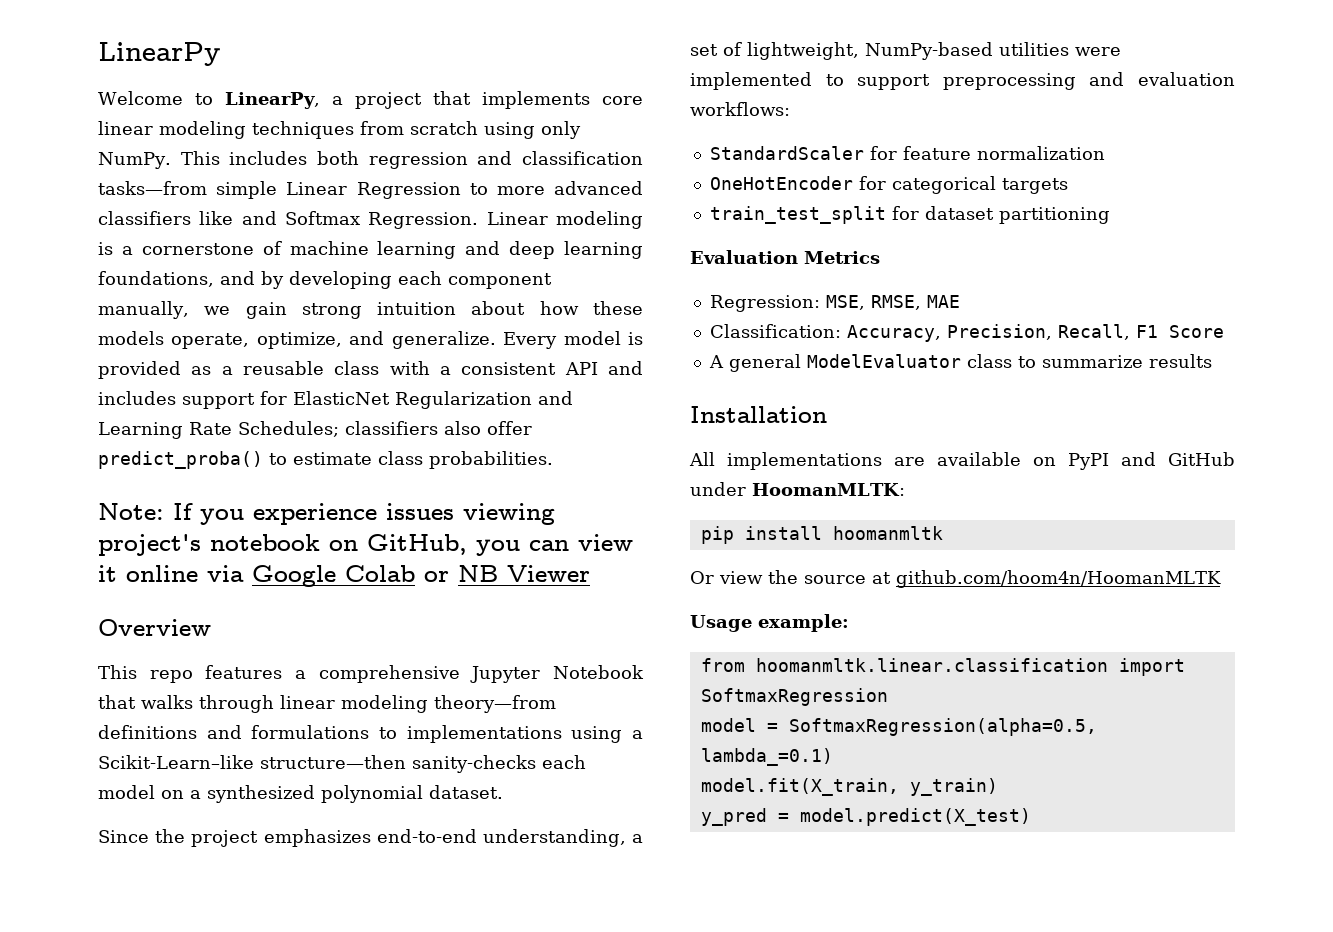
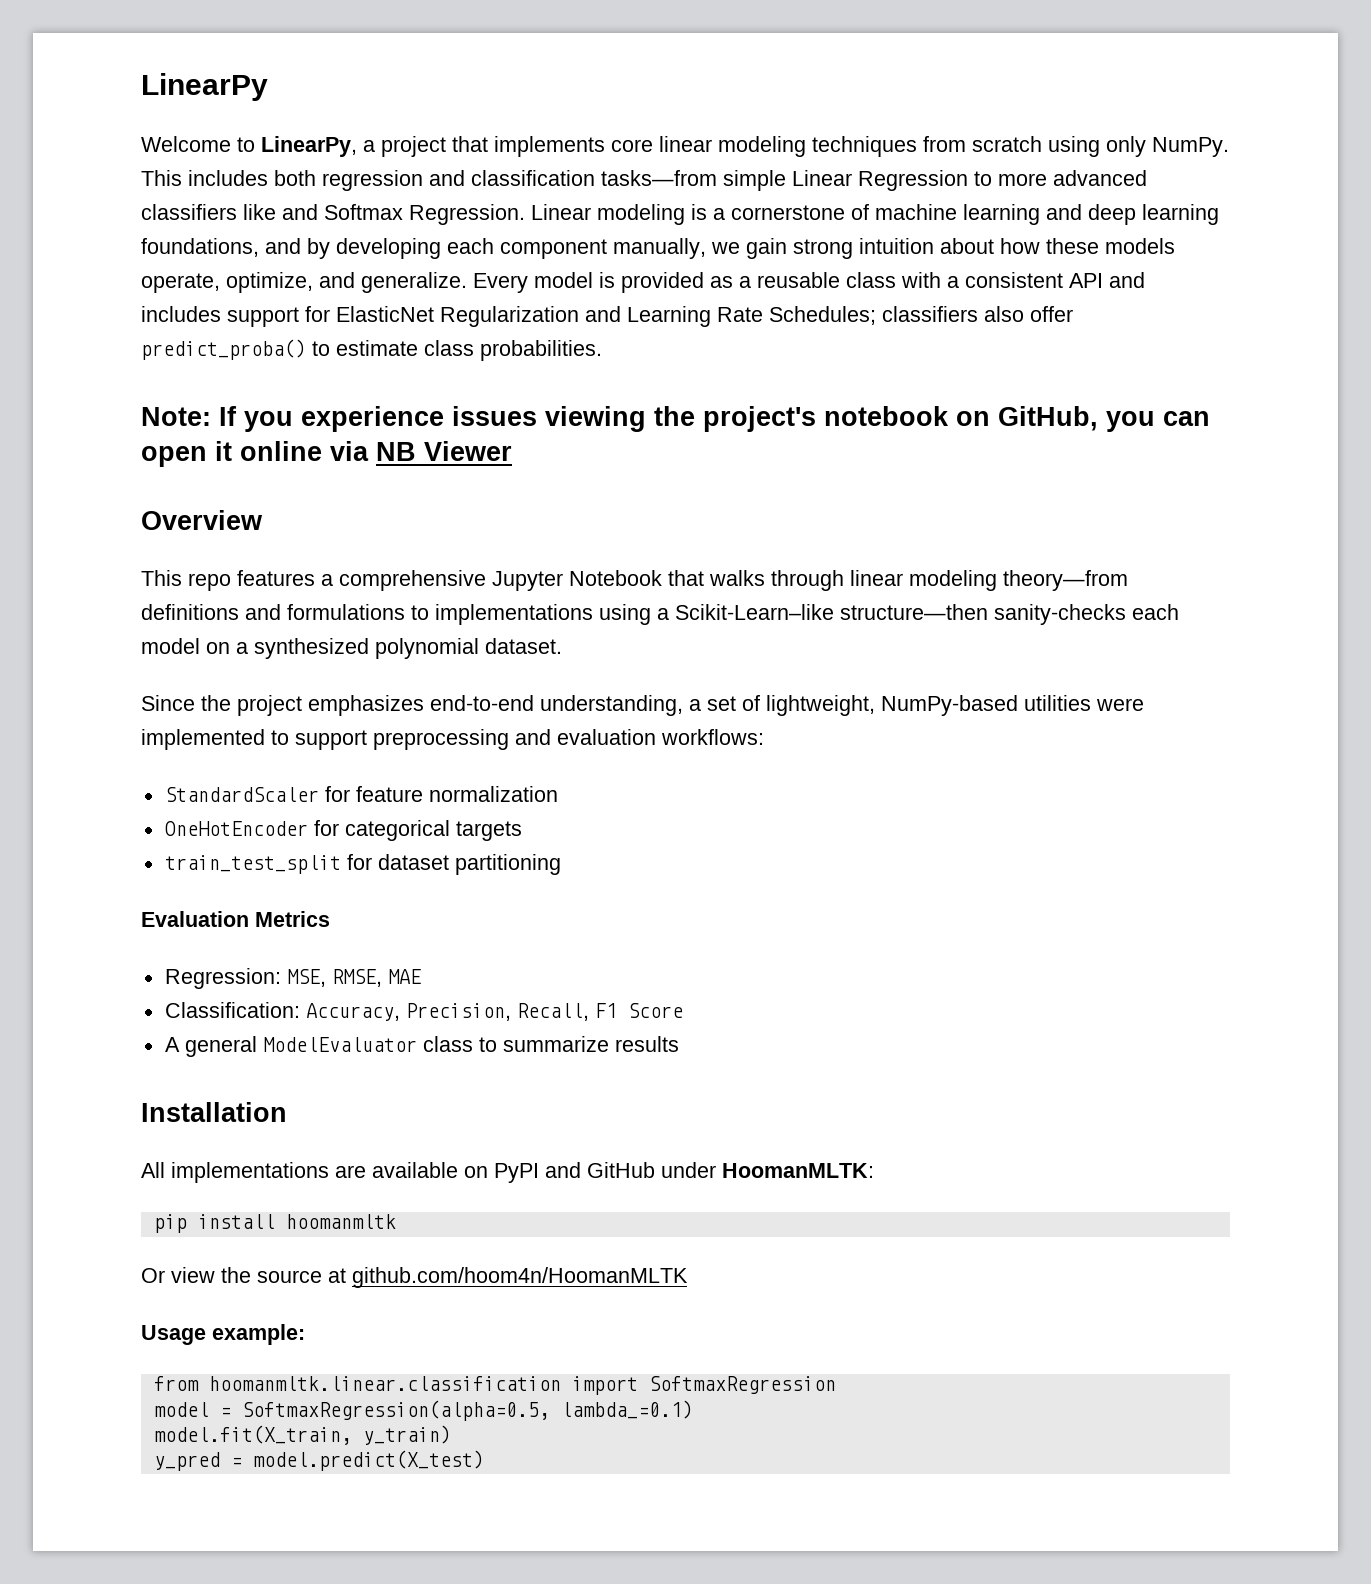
(555, 514) none -> [654,406,695,426] the
[578,534,633,551] view -> [141,446,207,467] open
[252,565,449,587] Google Colab or -> (369, 451) none

